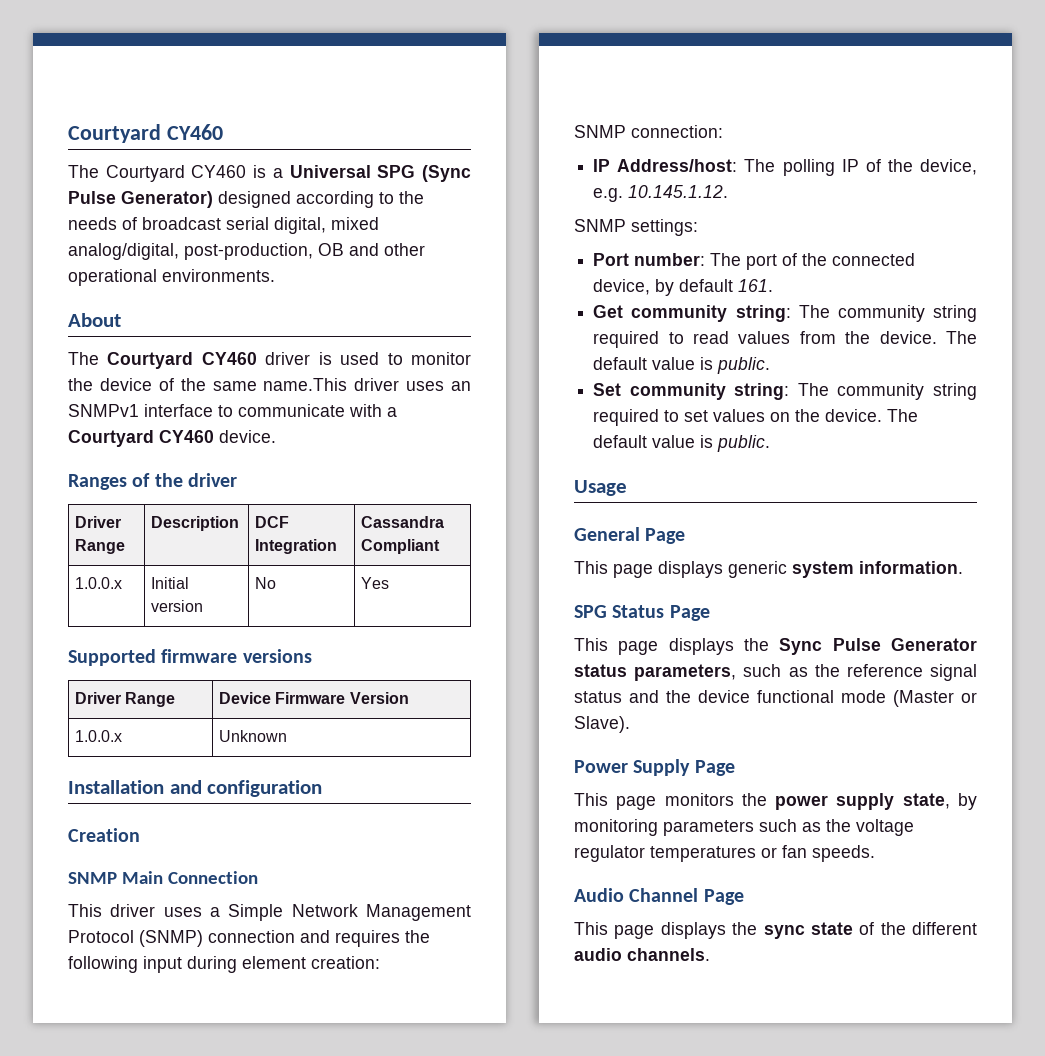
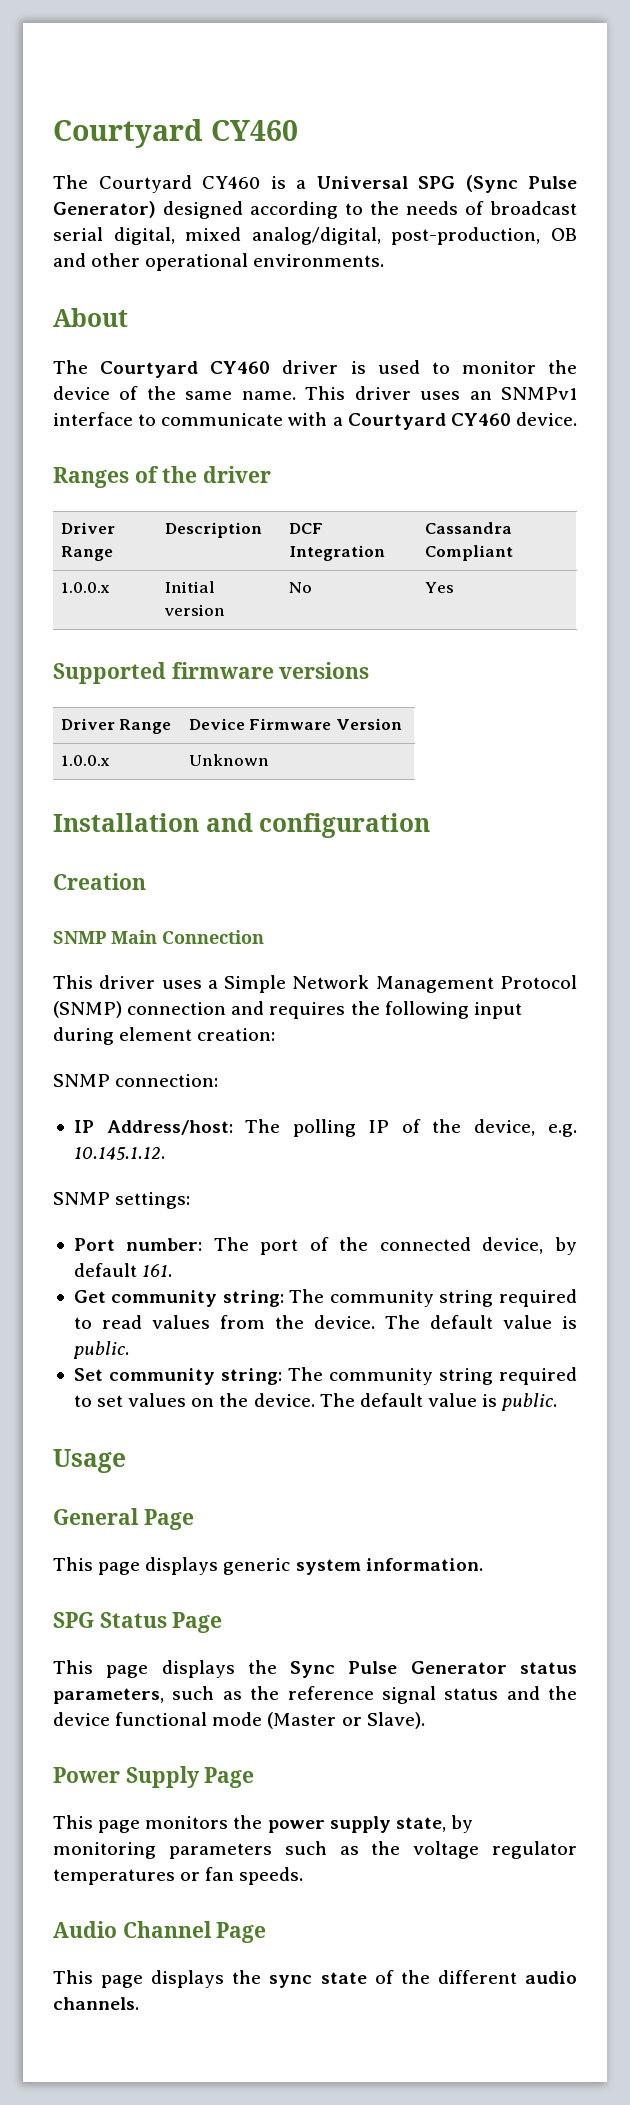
[263,378,348,391] name.This -> [241,386,346,400] name. This

